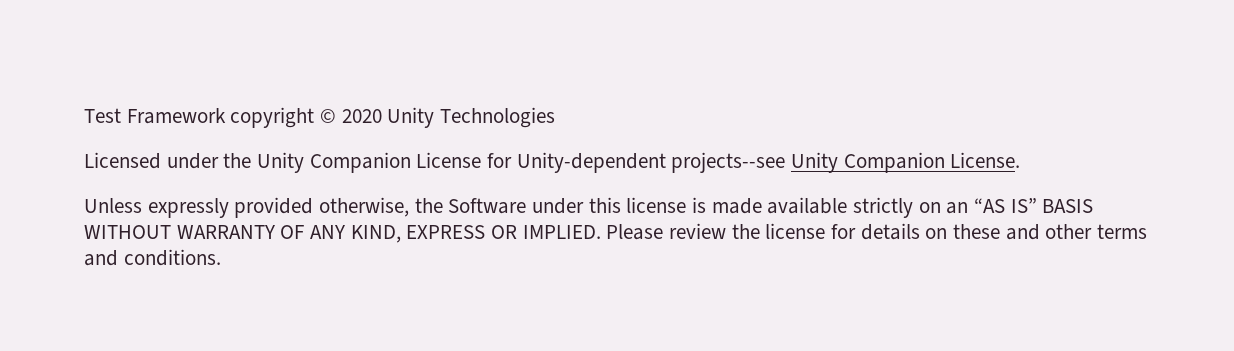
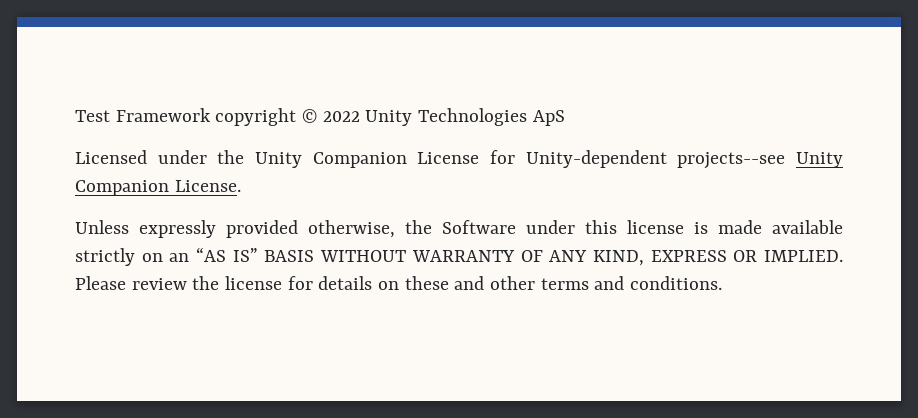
[341,109,382,123] 2020 -> [322,111,360,122] 2022
(556, 117) none -> [532,110,565,126] ApS

